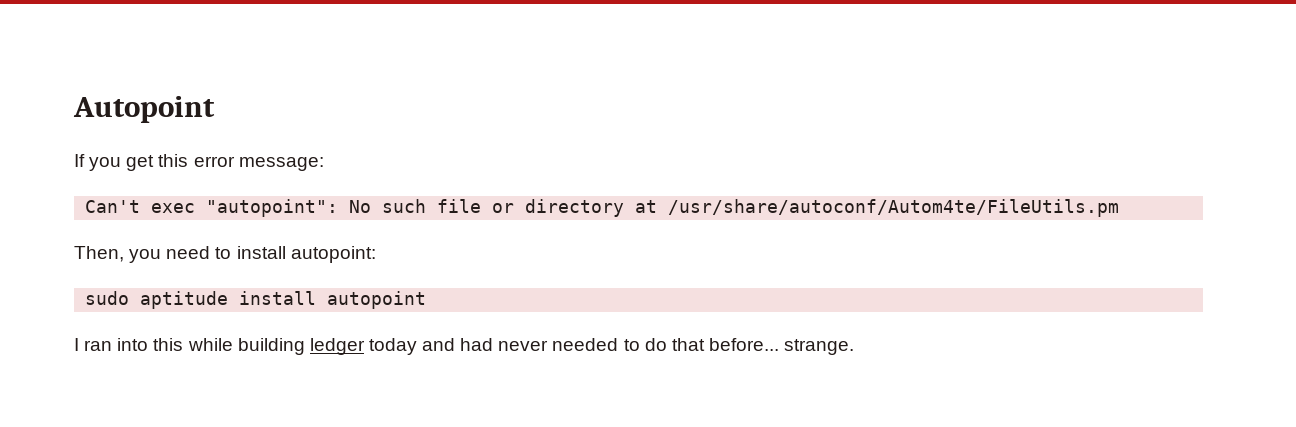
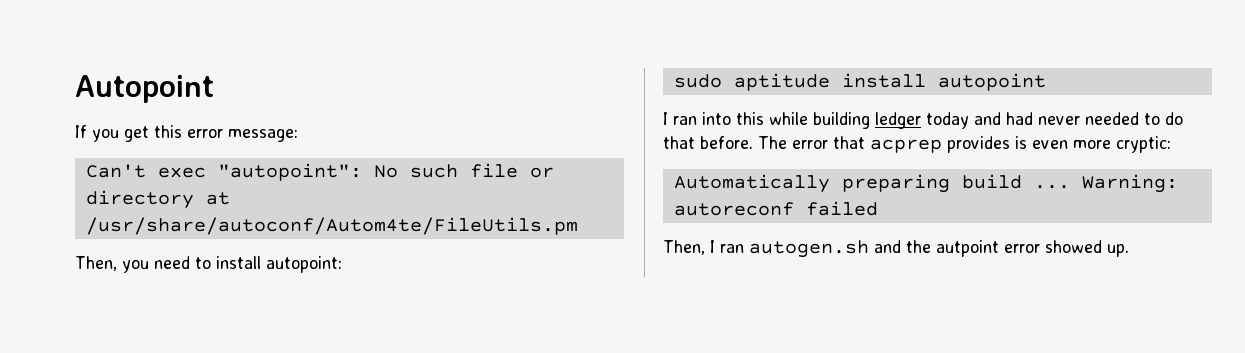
[708,338,855,355] before... strange. -> [700,136,1171,153] [673,174,1178,193] [673,201,878,216] [663,240,1129,258] before. The error that acprep provides is even more cryptic: // Automatically preparing build ... Warning: autoreconf failed // Then, I ran autogen.sh and the autpoint error showed up.

